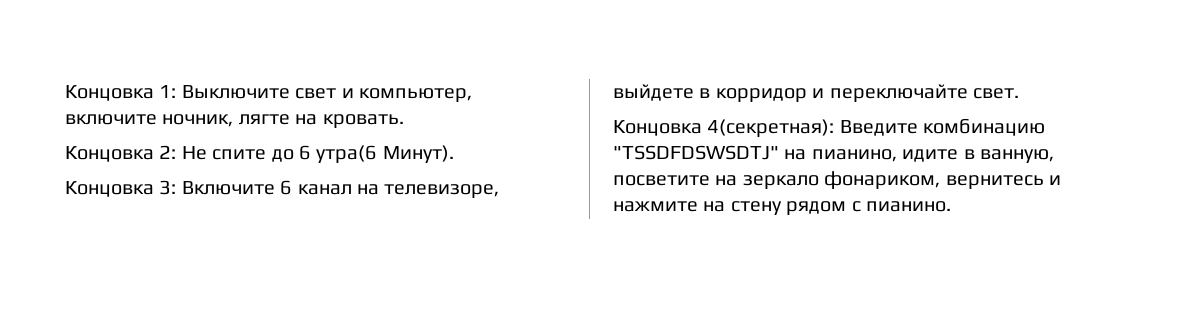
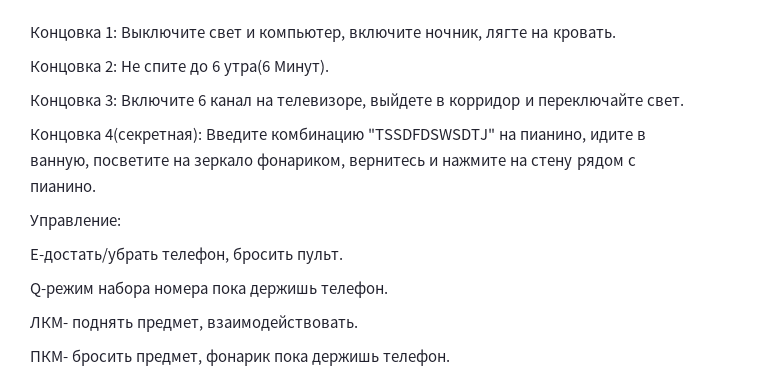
(951, 206) none -> [30,215,121,230] [30,247,344,264] [30,281,389,298] [30,315,359,332] [30,349,451,366] // Управление: // E-достать/убрать телефон, бросить пульт. // Q-режим набора номера пока держишь телефон. // ЛКМ- поднять предмет, взаимодействовать. // ПКМ- бросить предмет, фонарик пока держишь телефон.

